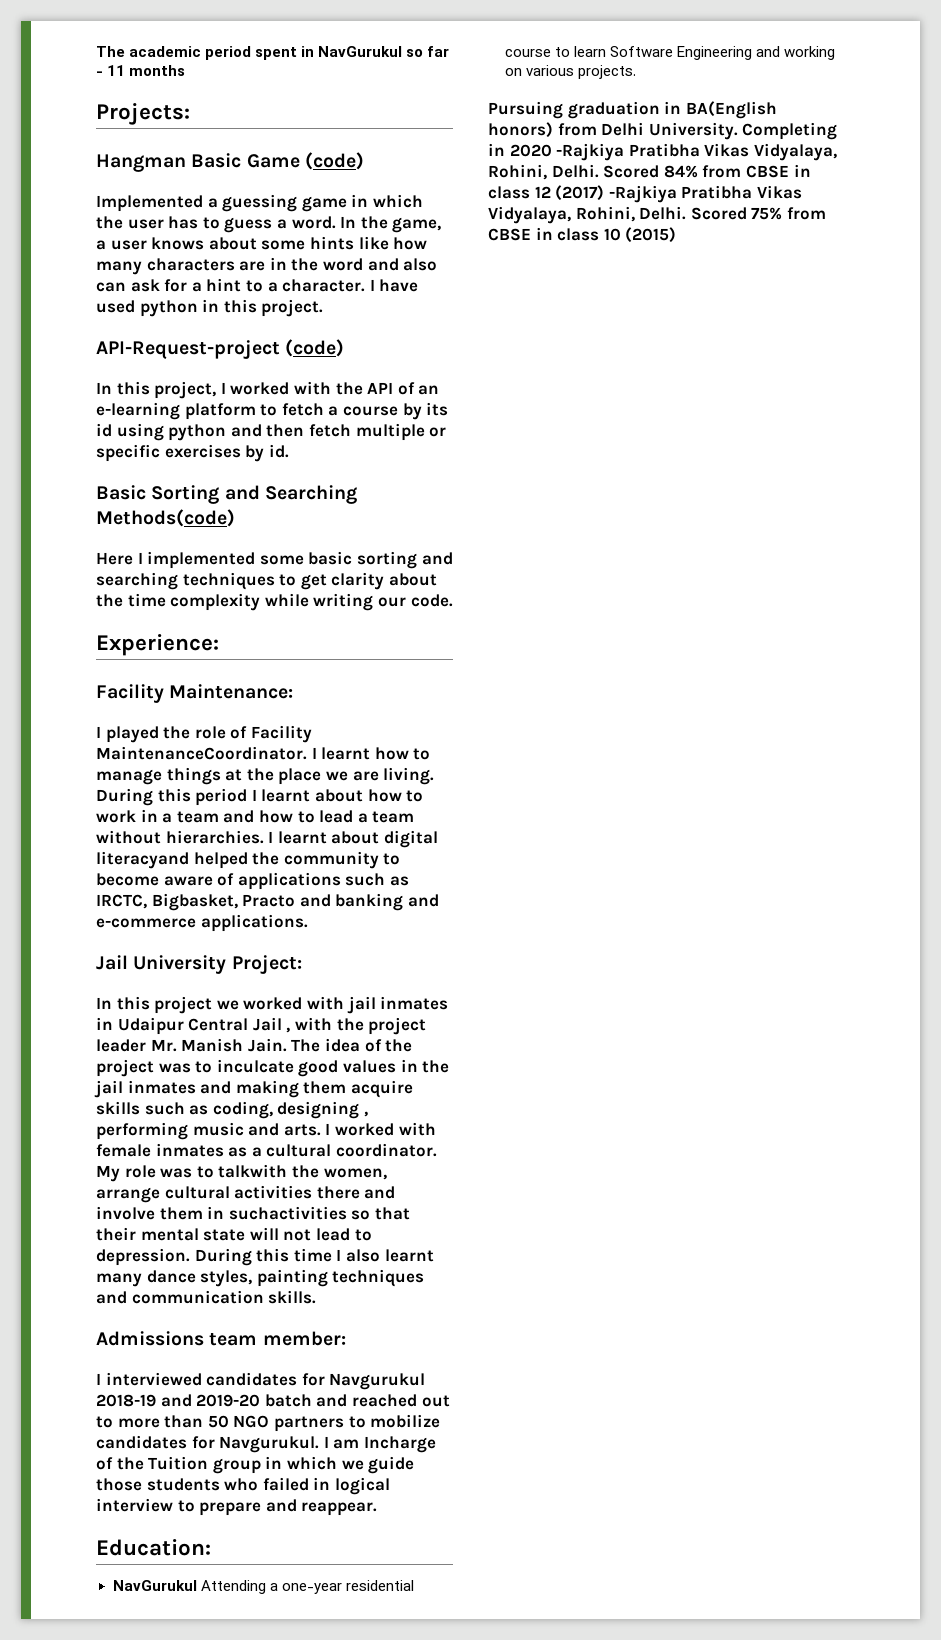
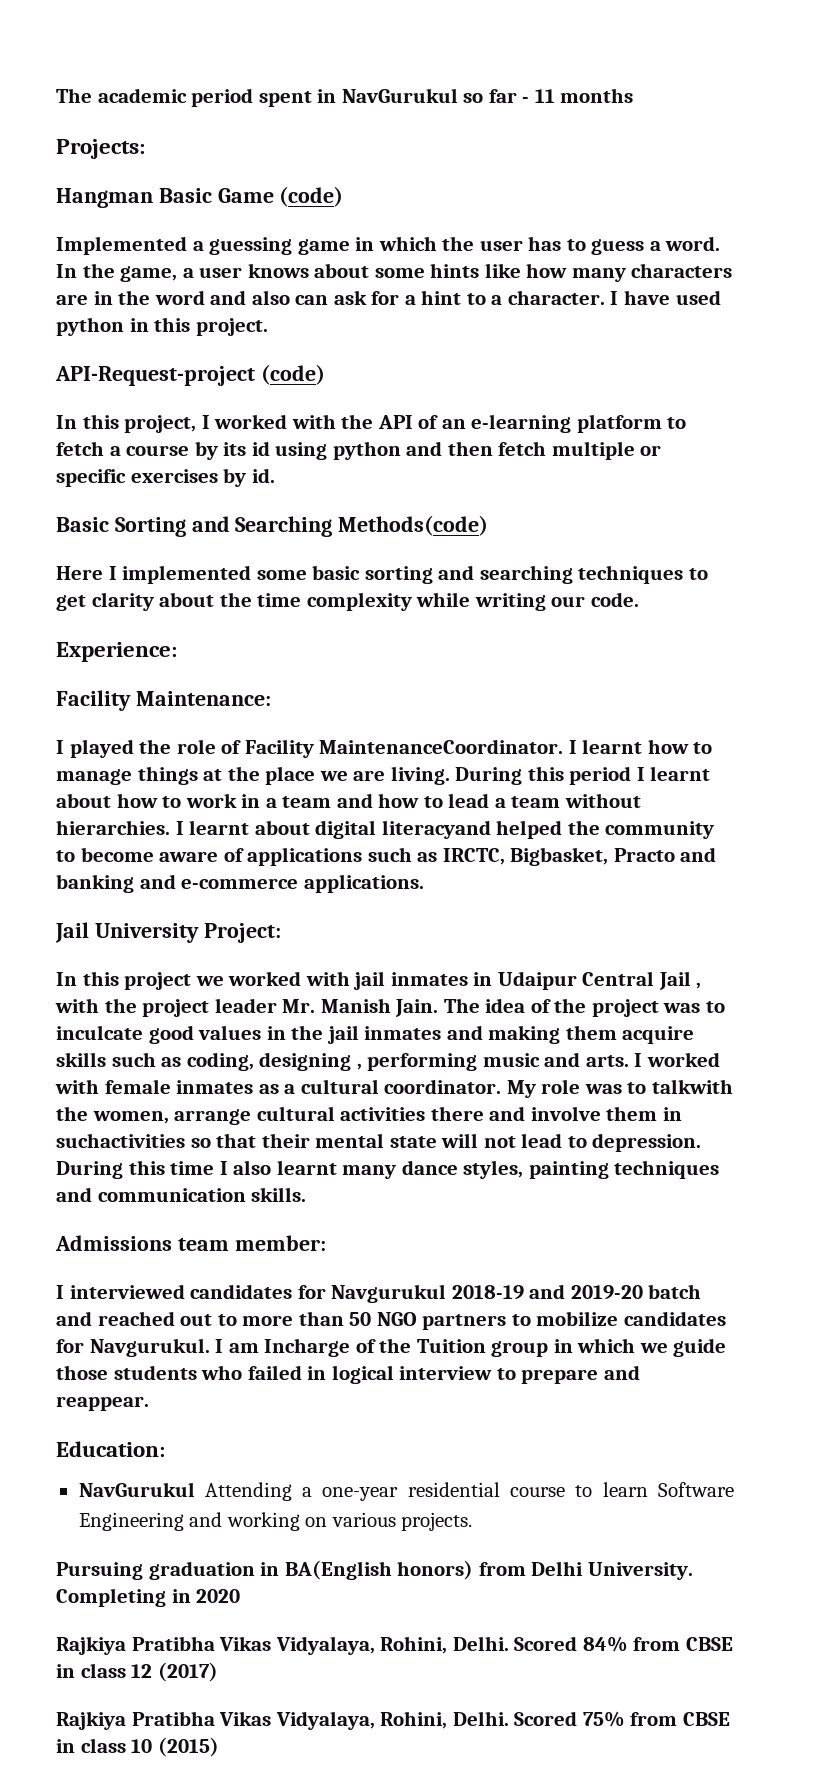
[556,143,625,161] -Rajkiya -> [56,1636,126,1655] // Rajkiya
[608,185,677,203] -Rajkiya -> [56,1711,126,1730] // Rajkiya

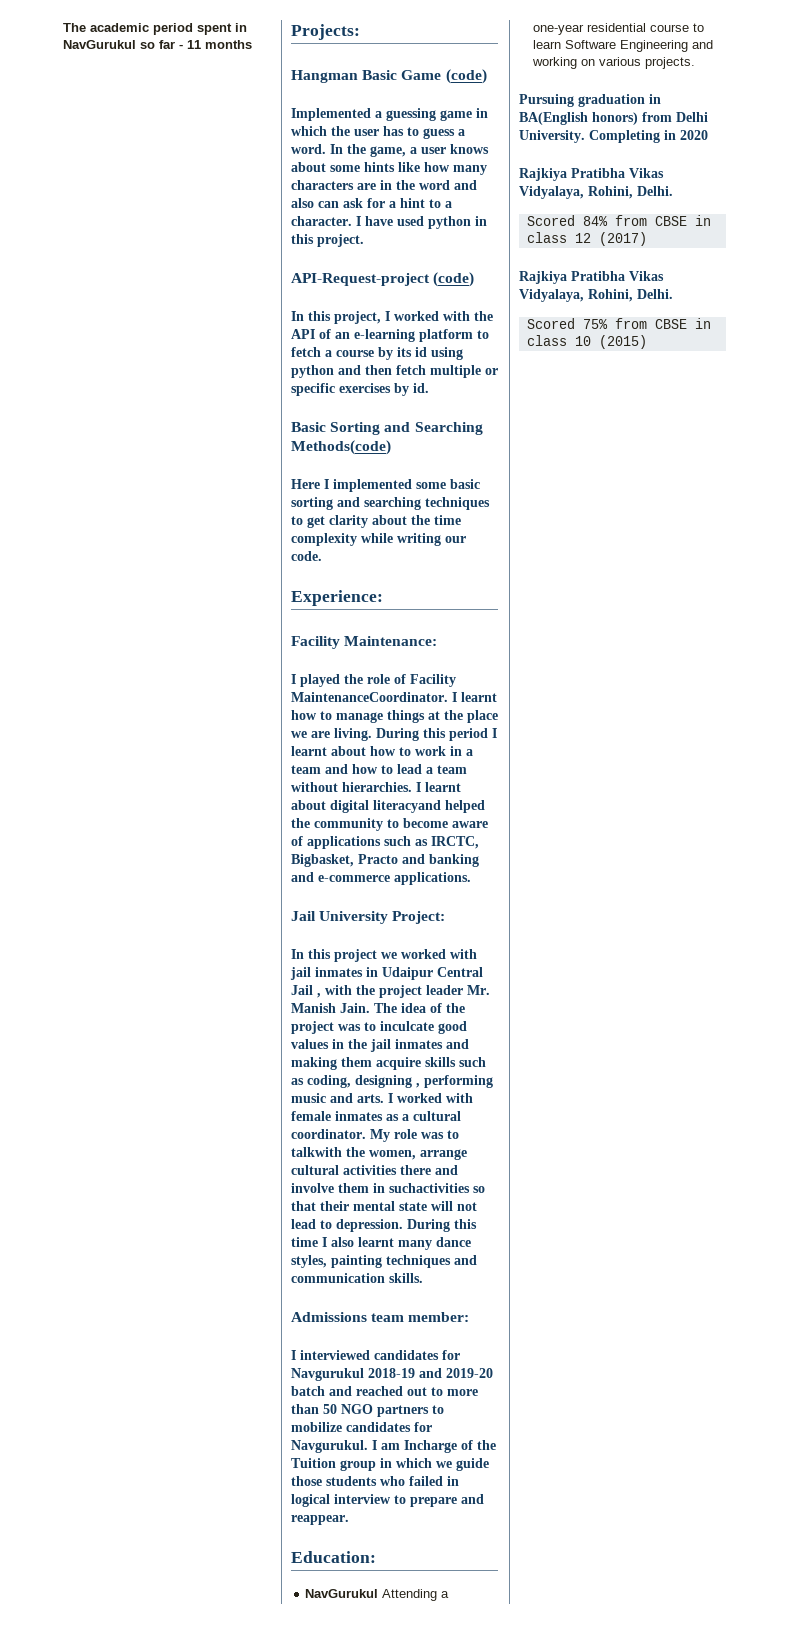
(509, 1643) none -> (673, 191) //
(509, 1718) none -> (673, 294) //

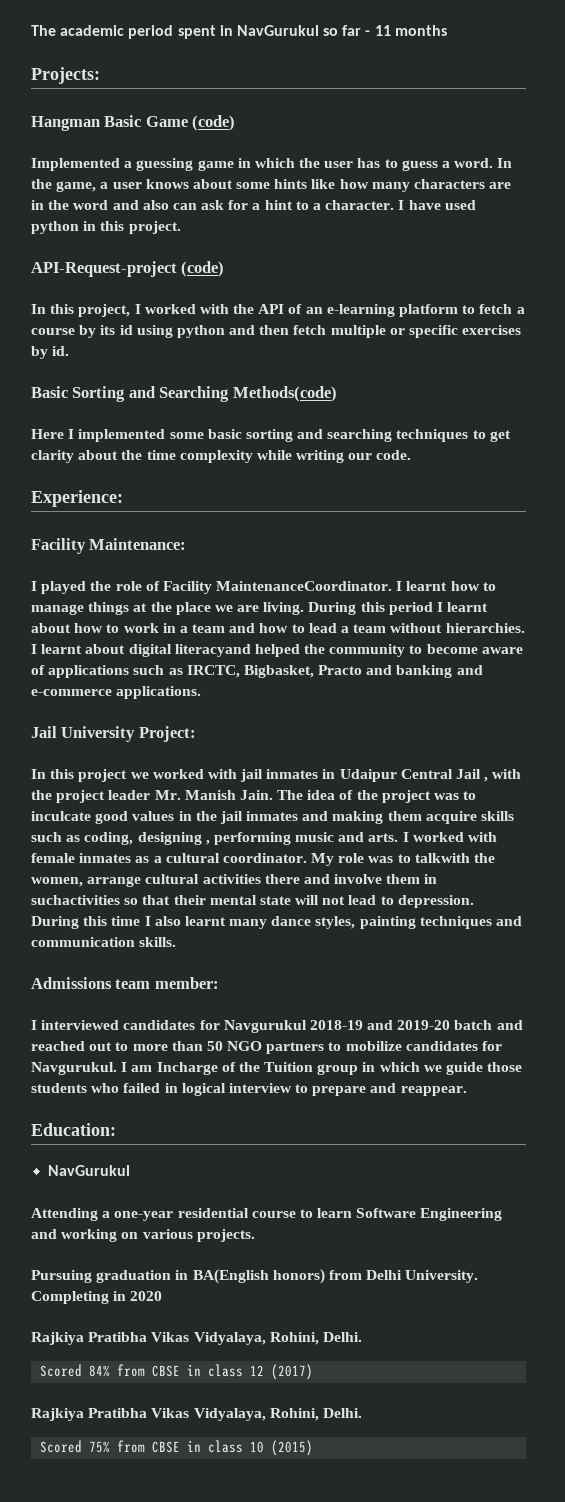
(379, 1593) none -> (131, 1170) //

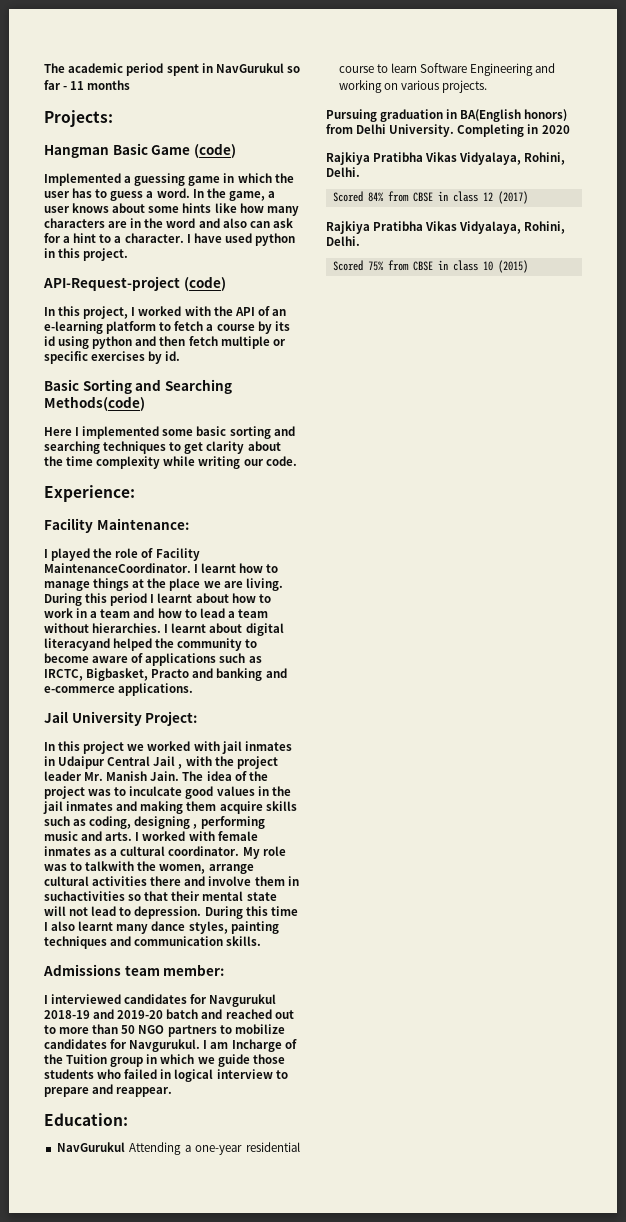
(131, 1170) // -> (125, 1147) none

